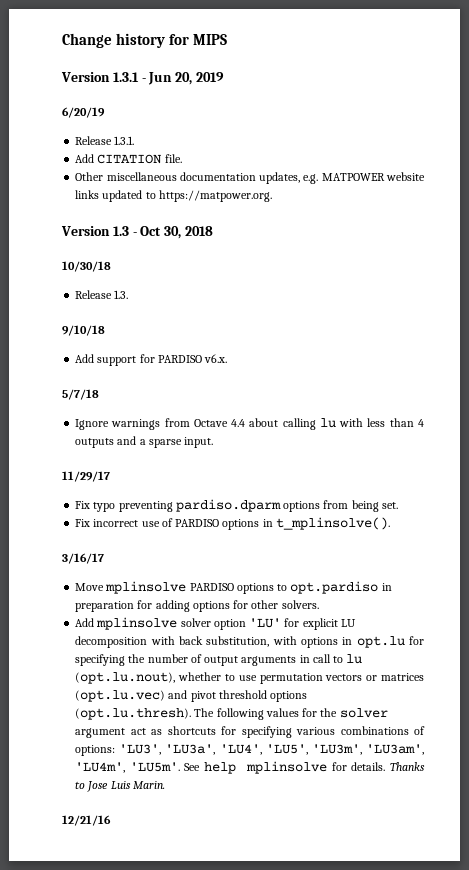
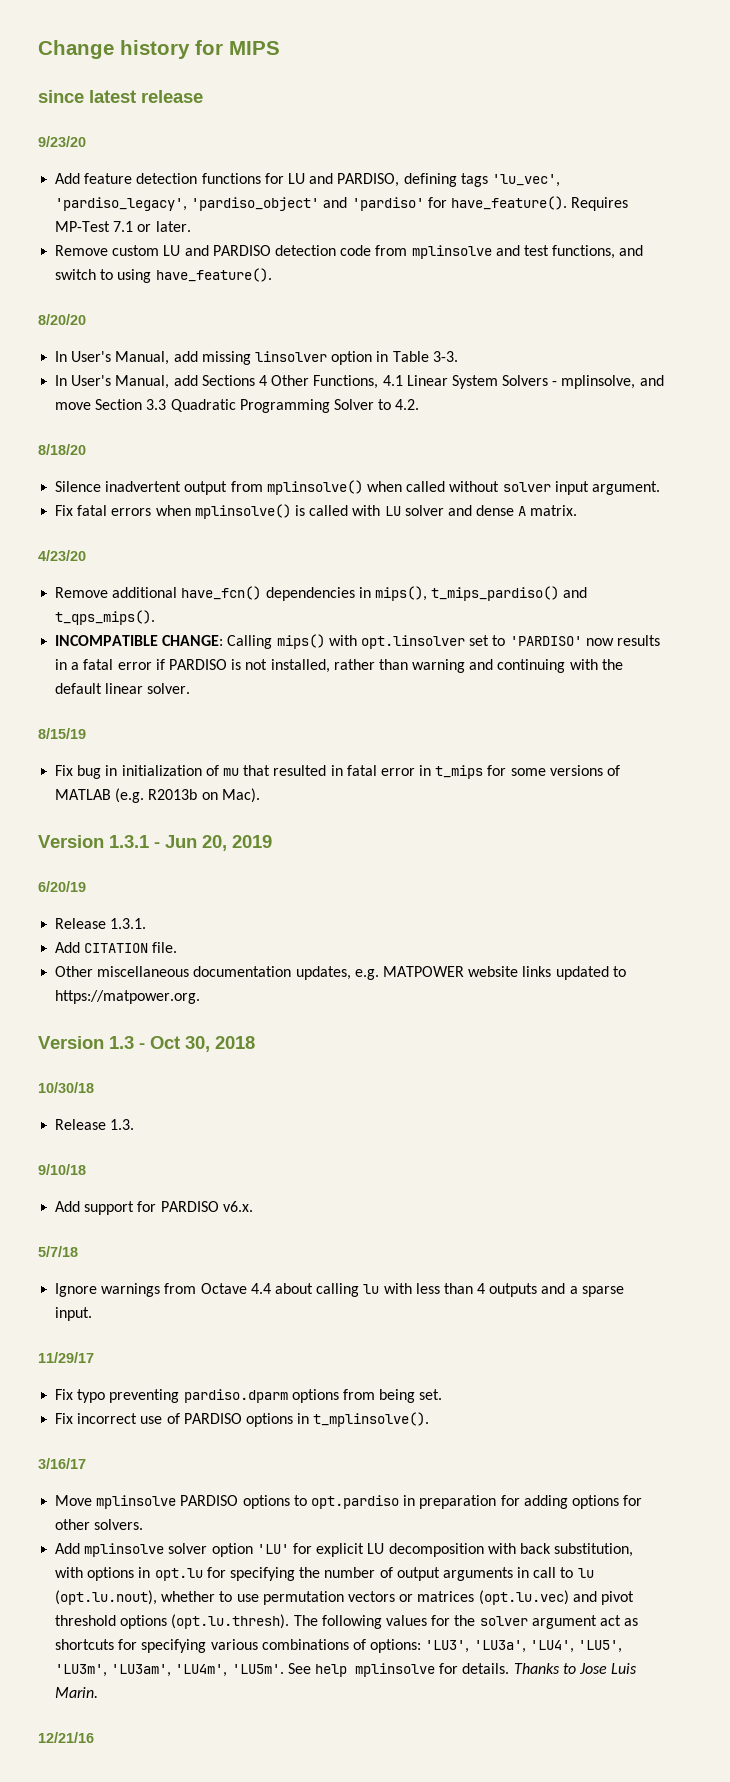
(228, 39) none -> [38,90,203,103] [38,136,86,147] [55,173,560,187] [55,196,629,211] [55,221,191,232] [55,245,644,259] [55,268,272,283] [38,314,86,325] [55,351,458,365] [55,375,664,389] [55,399,420,413] [38,444,86,455] [55,480,660,495] [55,504,578,519] [38,550,86,561] [55,586,588,601] [55,610,156,625] [55,634,660,649] [55,659,623,673] [55,683,191,694] [38,728,86,739] [55,765,621,779] [55,788,260,803] // since latest release // 9/23/20 // Add feature detection functions for LU and PARDISO, defining tags 'lu_vec', 'pardiso_legacy', 'pardiso_object' and 'pardiso' for have_feature(). Requires MP-Test 7.1 or later. // Remove custom LU and PARDISO detection code from mplinsolve and test functions, and switch to using have_feature(). // 8/20/20 // In User's Manual, add missing linsolver option in Table 3-3. // In User's Manual, add Sections 4 Other Functions, 4.1 Linear System Solvers - mplinsolve, and move Section 3.3 Quadratic Programming Solver to 4.2. // 8/18/20 // Silence inadvertent output from mplinsolve() when called without solver input argument. // Fix fatal errors when mplinsolve() is called with LU solver and dense A matrix. // 4/23/20 // Remove additional have_fcn() dependencies in mips(), t_mips_pardiso() and t_qps_mips(). // INCOMPATIBLE CHANGE: Calling mips() with opt.linsolver set to 'PARDISO' now results in a fatal error if PARDISO is not installed, rather than warning and continuing with the default linear solver. // 8/15/19 // Fix bug in initialization of mu that resulted in fatal error in t_mips for some versions of MATLAB (e.g. R2013b on Mac).

